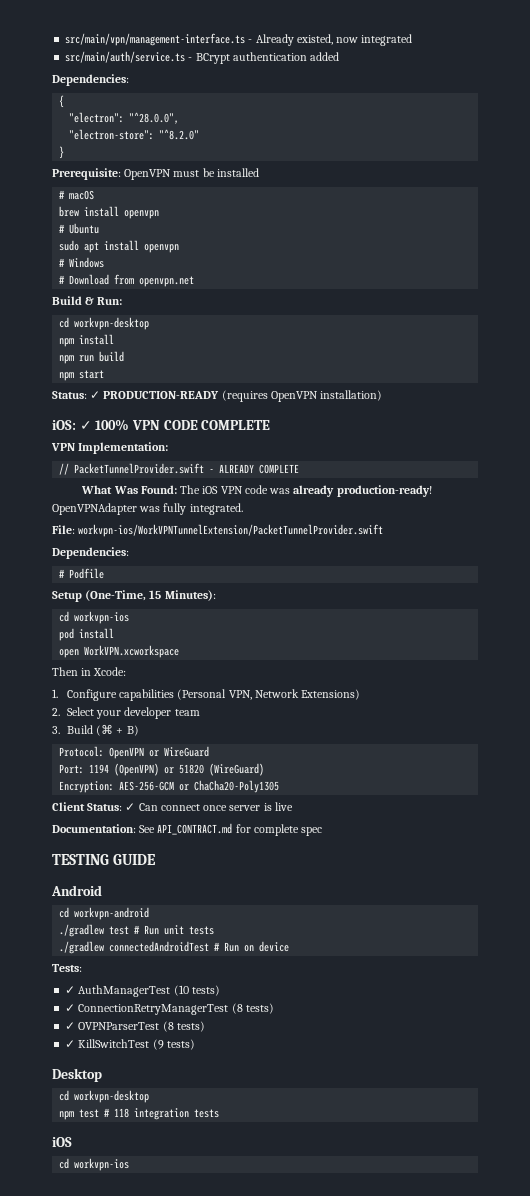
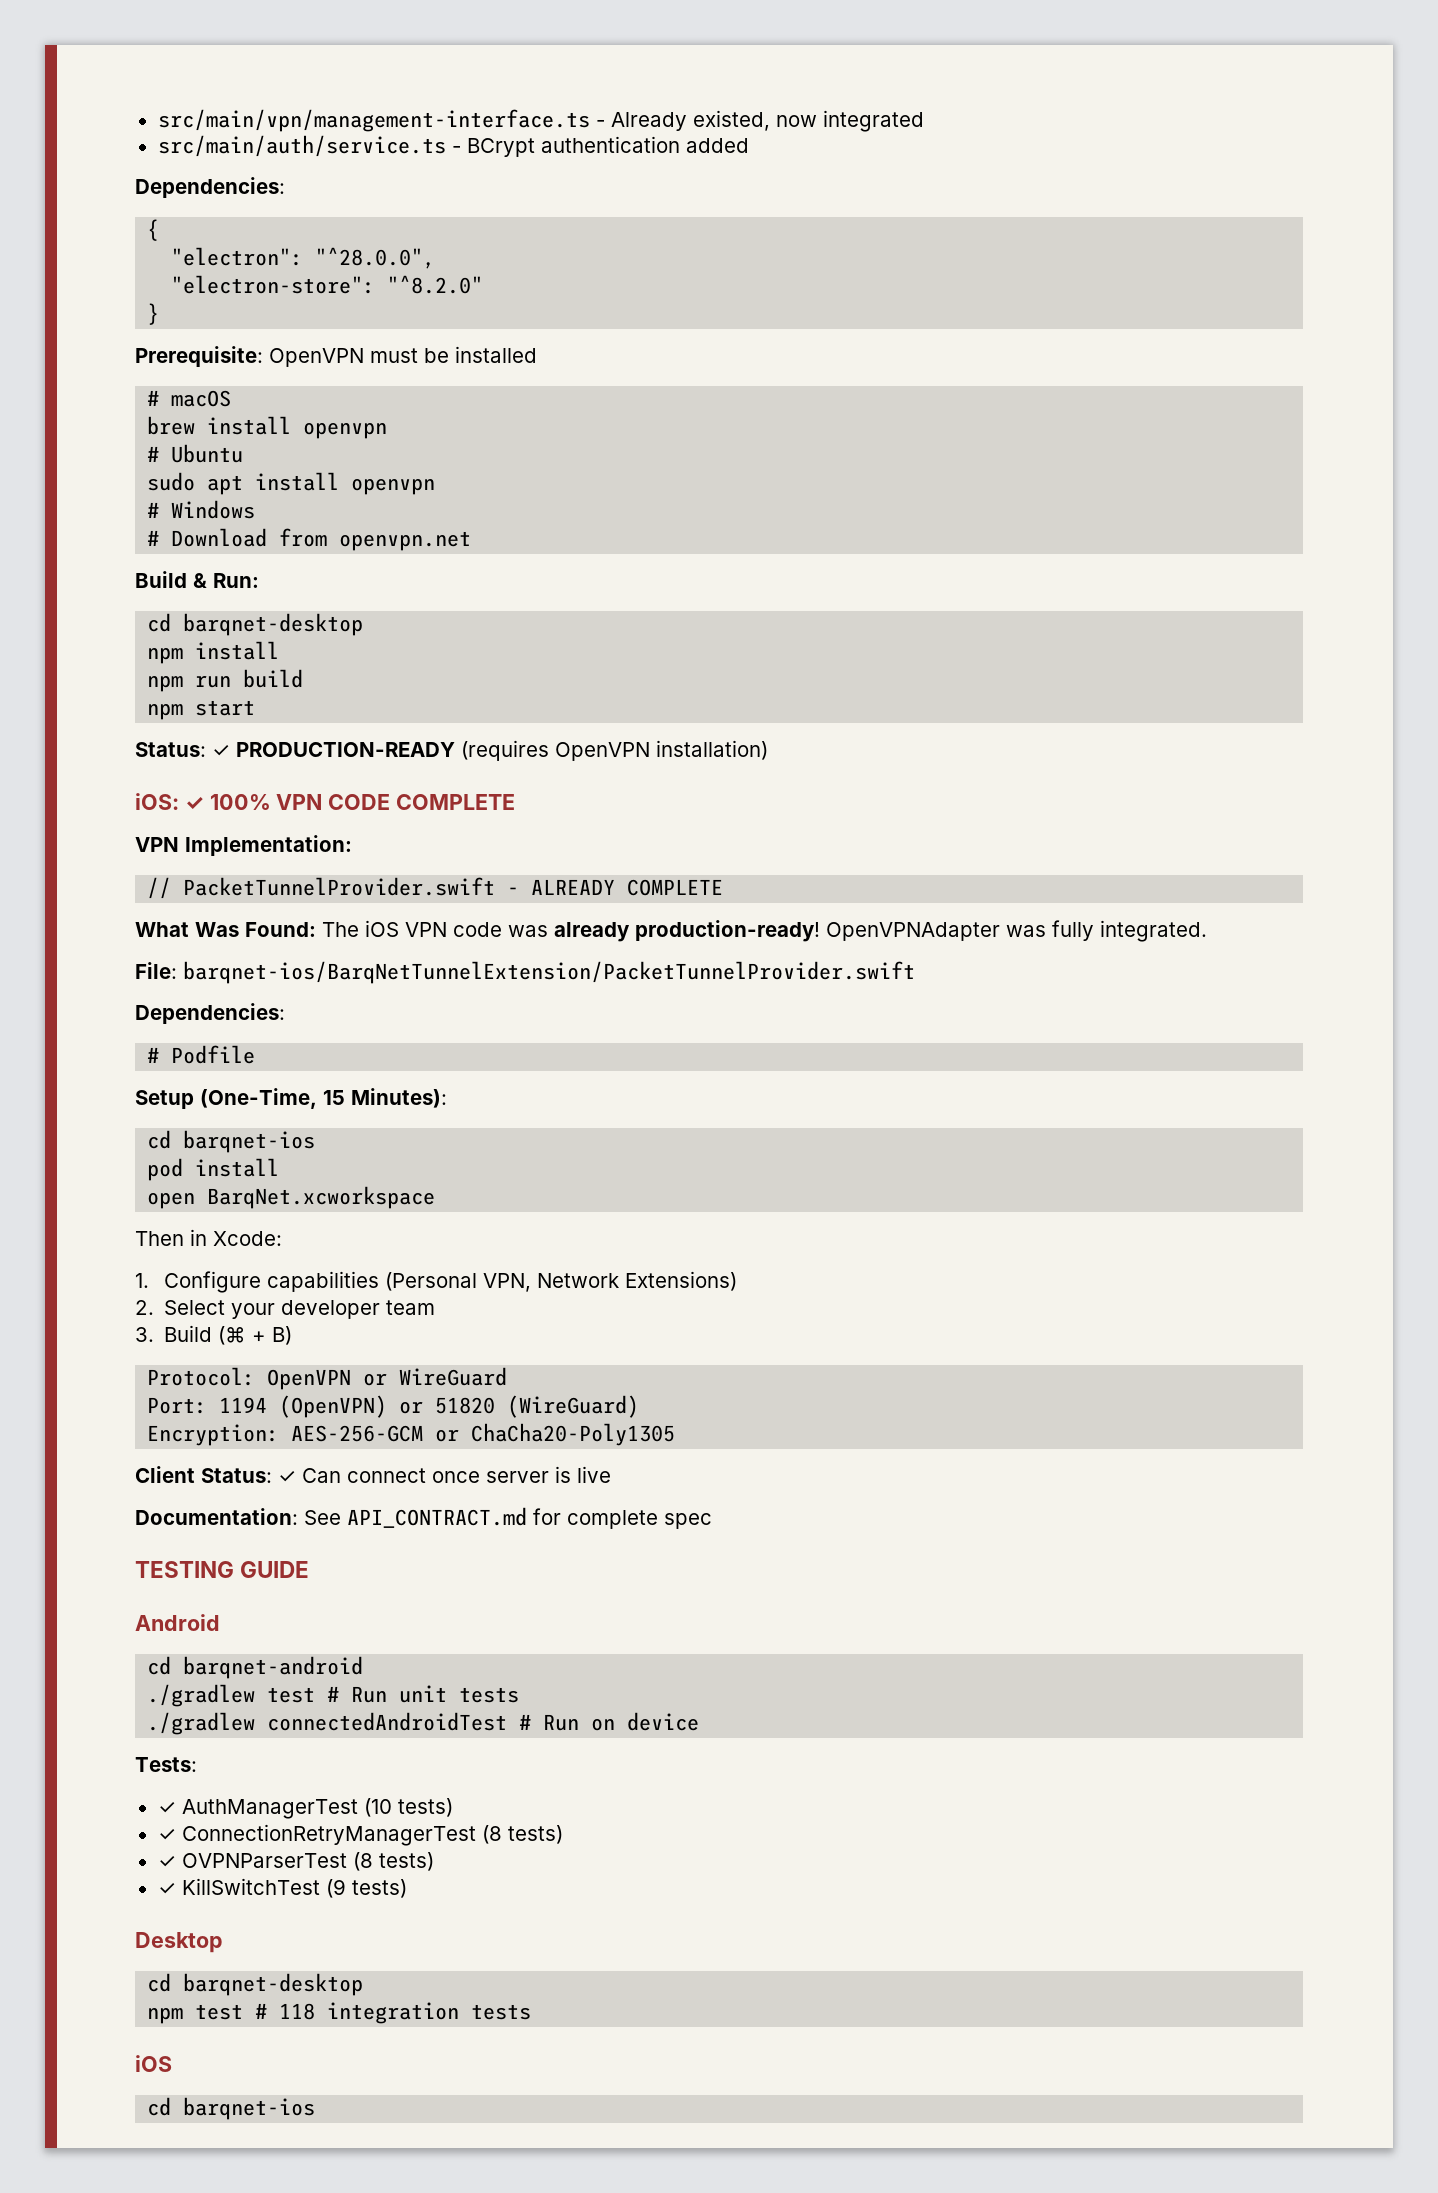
[74,317,150,330] workvpn-desktop -> [183,613,364,636] barqnet-desktop
[78,524,384,537] workvpn-ios/WorkVPNTunnelExtension/PacketTunnelProvider.swift -> [183,961,915,984] barqnet-ios/BarqNetTunnelExtension/PacketTunnelProvider.swift
[74,611,130,624] workvpn-ios -> [183,1130,316,1153] barqnet-ios
[84,645,180,658] WorkVPN.xcworkspace -> [207,1186,436,1209] BarqNet.xcworkspace
[74,907,150,920] workvpn-android -> [183,1656,364,1679] barqnet-android
[74,1090,150,1103] workvpn-desktop -> [183,1973,364,1996] barqnet-desktop
[74,1158,130,1171] workvpn-ios -> [183,2097,316,2120] barqnet-ios

